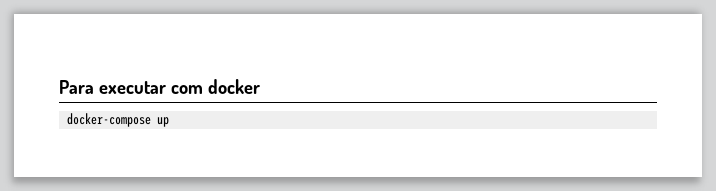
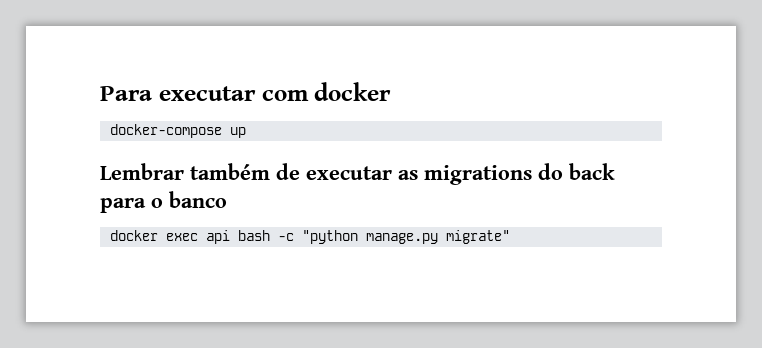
(169, 122) none -> [100,163,615,185] [100,191,227,213] [109,230,510,244] // Lembrar também de executar as migrations do back para o banco // docker exec api bash -c "python manage.py migrate"

